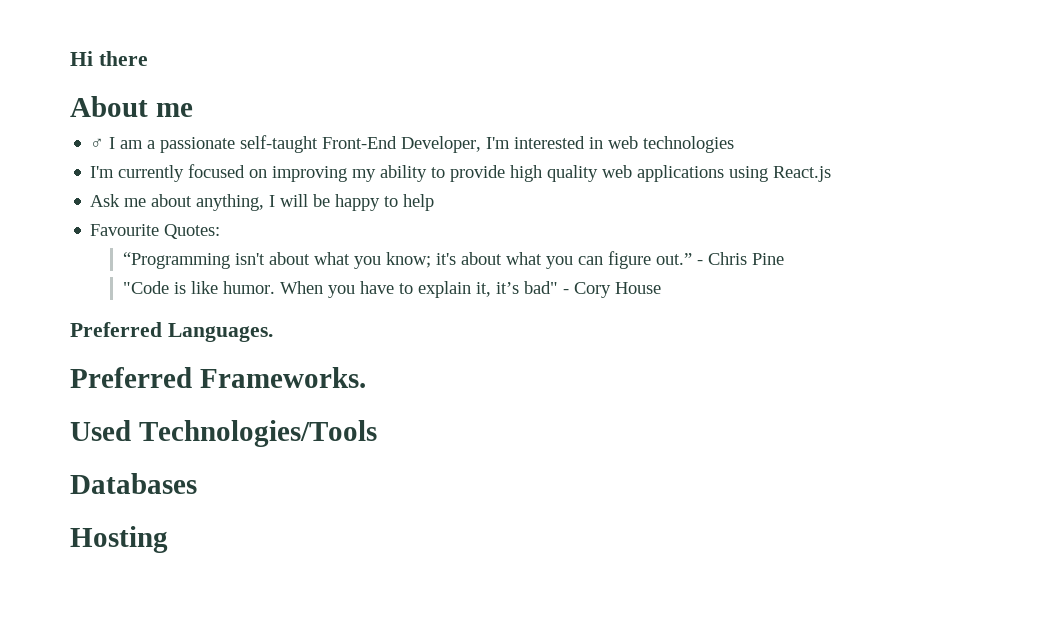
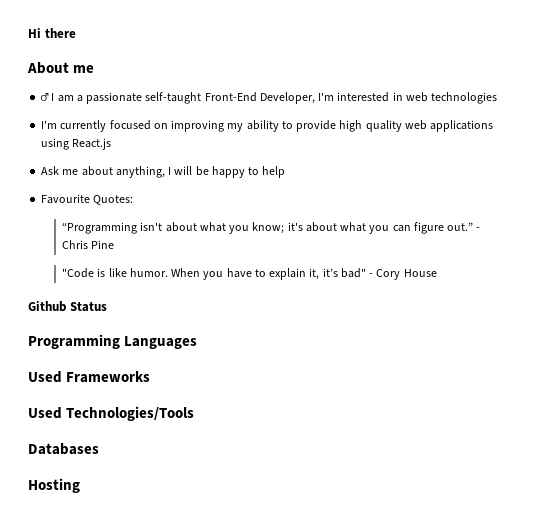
[70,322,273,342] [70,367,366,388] Preferred Languages. // Preferred Frameworks. -> [28,301,107,312] [28,334,198,349] [28,371,151,383] Github Status // Programming Languages // Used Frameworks

